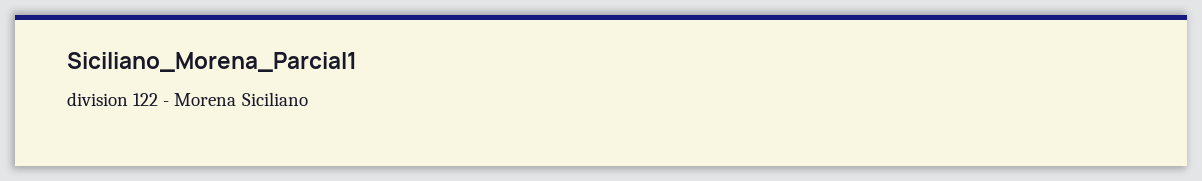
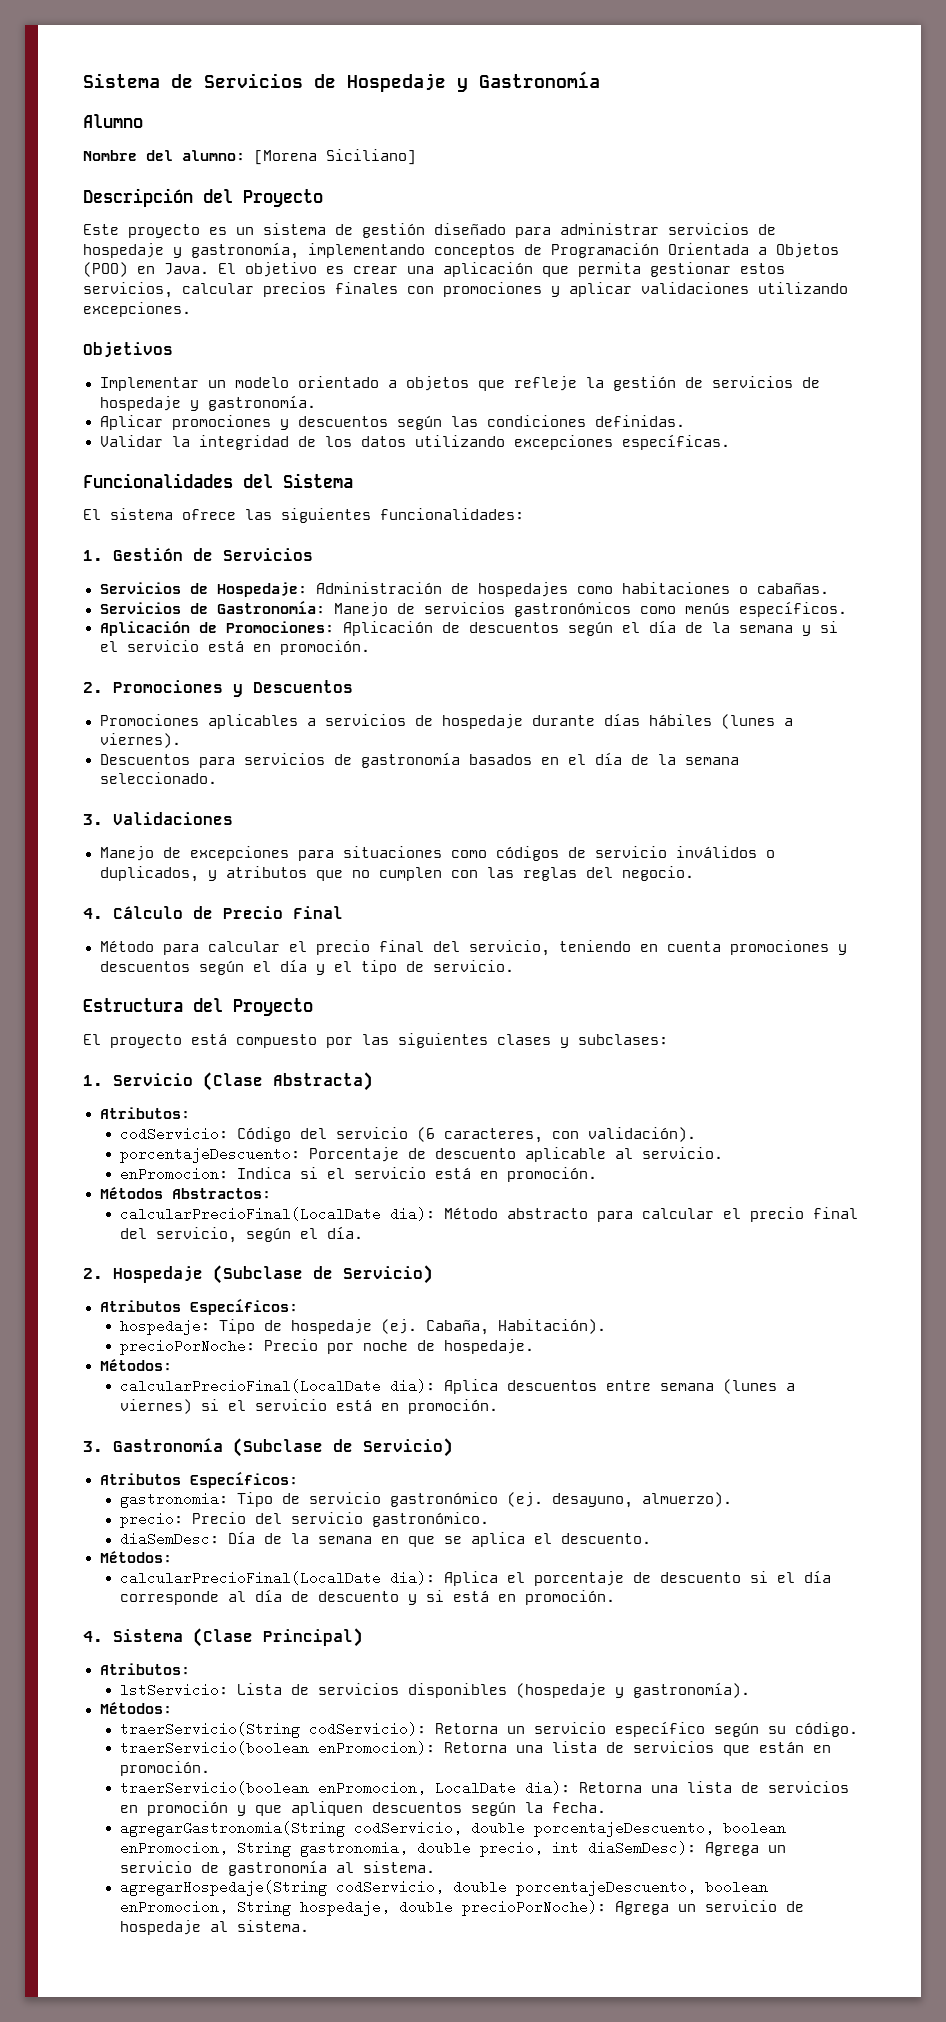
[67,52,357,72] [67,92,308,106] Siciliano_Morena_Parcial1 // division 122 - Morena Siciliano -> [83,71,600,92] [83,114,143,128] [83,149,416,165] [83,188,323,207] [83,223,776,238] [83,242,839,259] [83,262,785,277] [83,282,848,298] [83,302,191,317] [83,342,173,357] [99,376,820,391] [99,395,316,411] [99,415,685,430] [99,434,730,450] [83,473,353,488] [83,508,524,523] [83,548,313,561] [99,582,829,597] [99,601,847,617] [99,620,838,636] [99,640,370,655] [83,680,353,697] [99,713,793,729] [99,733,181,748] [99,752,739,768] [99,772,217,784] [83,812,233,825] [99,846,775,861] [99,866,694,882] [83,906,343,919] [99,940,847,956] [99,959,514,975] [83,998,313,1016] [83,1033,668,1048] [83,1072,373,1091] [99,1107,190,1119] [119,1127,696,1143] [119,1147,723,1163] [119,1167,597,1182] [99,1187,271,1199] [119,1207,858,1222] [119,1226,363,1243] [83,1265,433,1284] [99,1299,298,1315] [119,1319,606,1335] [119,1339,534,1355] [99,1359,172,1371] [119,1379,795,1394] [119,1399,498,1414] [83,1438,453,1457] [99,1472,298,1488] [119,1492,732,1508] [119,1512,489,1528] [119,1531,651,1547] [99,1551,172,1563] [119,1570,831,1586] [119,1589,615,1605] [83,1628,363,1647] [99,1663,190,1675] [119,1682,750,1698] [99,1702,172,1714] [119,1721,858,1738] [119,1741,831,1756] [119,1761,210,1776] [119,1781,849,1795] [119,1801,606,1816] [119,1821,786,1837] [119,1841,786,1857] [119,1860,435,1876] [119,1880,768,1896] [119,1900,804,1916] [119,1920,309,1935] Sistema de Servicios de Hospedaje y Gastronomía // Alumno // Nombre del alumno: [Morena Siciliano] // Descripción del Proyecto // Este proyecto es un sistema de gestión diseñado para administrar servicios de hospedaje y gastronomía, implementando conceptos de Programación Orientada a Objetos (POO) en Java. El objetivo es crear una aplicación que permita gestionar estos servicios, calcular precios finales con promociones y aplicar validaciones utilizando excepciones. // Objetivos // Implementar un modelo orientado a objetos que refleje la gestión de servicios de hospedaje y gastronomía. // Aplicar promociones y descuentos según las condiciones definidas. // Validar la integridad de los datos utilizando excepciones específicas. // Funcionalidades del Sistema // El sistema ofrece las siguientes funcionalidades: // 1. Gestión de Servicios // Servicios de Hospedaje: Administración de hospedajes como habitaciones o cabañas. // Servicios de Gastronomía: Manejo de servicios gastronómicos como menús específicos. // Aplicación de Promociones: Aplicación de descuentos según el día de la semana y si el servicio está en promoción. // 2. Promociones y Descuentos // Promociones aplicables a servicios de hospedaje durante días hábiles (lunes a viernes). // Descuentos para servicios de gastronomía basados en el día de la semana seleccionado. // 3. Validaciones // Manejo de excepciones para situaciones como códigos de servicio inválidos o duplicados, y atributos que no cumplen con las reglas del negocio. // 4. Cálculo de Precio Final // Método para calcular el precio final del servicio, teniendo en cuenta promociones y descuentos según el día y el tipo de servicio. // Estructura del Proyecto // El proyecto está compuesto por las siguientes clases y subclases: // 1. Servicio (Clase Abstracta) // Atributos: // codServicio: Código del servicio (6 caracteres, con validación). // porcentajeDescuento: Porcentaje de descuento aplicable al servicio. // enPromocion: Indica si el servicio está en promoción. // Métodos Abstractos: // calcularPrecioFinal(LocalDate dia): Método abstracto para calcular el precio final del servicio, según el día. // 2. Hospedaje (Subclase de Servicio) // Atributos Específicos: // hospedaje: Tipo de hospedaje (ej. Cabaña, Habitación). // precioPorNoche: Precio por noche de hospedaje. // Métodos: // calcularPrecioFinal(LocalDate dia): Aplica descuentos entre semana (lunes a viernes) si el servicio está en promoción. // 3. Gastronomía (Subclase de Servicio) // Atributos Específicos: // gastronomia: Tipo de servicio gastronómico (ej. desayuno, almuerzo). // precio: Precio del servicio gastronómico. // diaSemDesc: Día de la semana en que se aplica el descuento. // Métodos: // calcularPrecioFinal(LocalDate dia): Aplica el porcentaje de descuento si el día corresponde al día de descuento y si está en promoción. // 4. Sistema (Clase Principal) // Atributos: // lstServicio: Lista de servicios disponibles (hospedaje y gastronomía). // Métodos: // traerServicio(String codServicio): Retorna un servicio específico según su código. // traerServicio(boolean enPromocion): Retorna una lista de servicios que están en promoción. // traerServicio(boolean enPromocion, LocalDate dia): Retorna una lista de servicios en promoción y que apliquen descuentos según la fecha. // agregarGastronomia(String codServicio, double porcentajeDescuento, boolean enPromocion, String gastronomia, double precio, int diaSemDesc): Agrega un servicio de gastronomía al sistema. // agregarHospedaje(String codServicio, double porcentajeDescuento, boolean enPromocion, String hospedaje, double precioPorNoche): Agrega un servicio de hospedaje al sistema.

